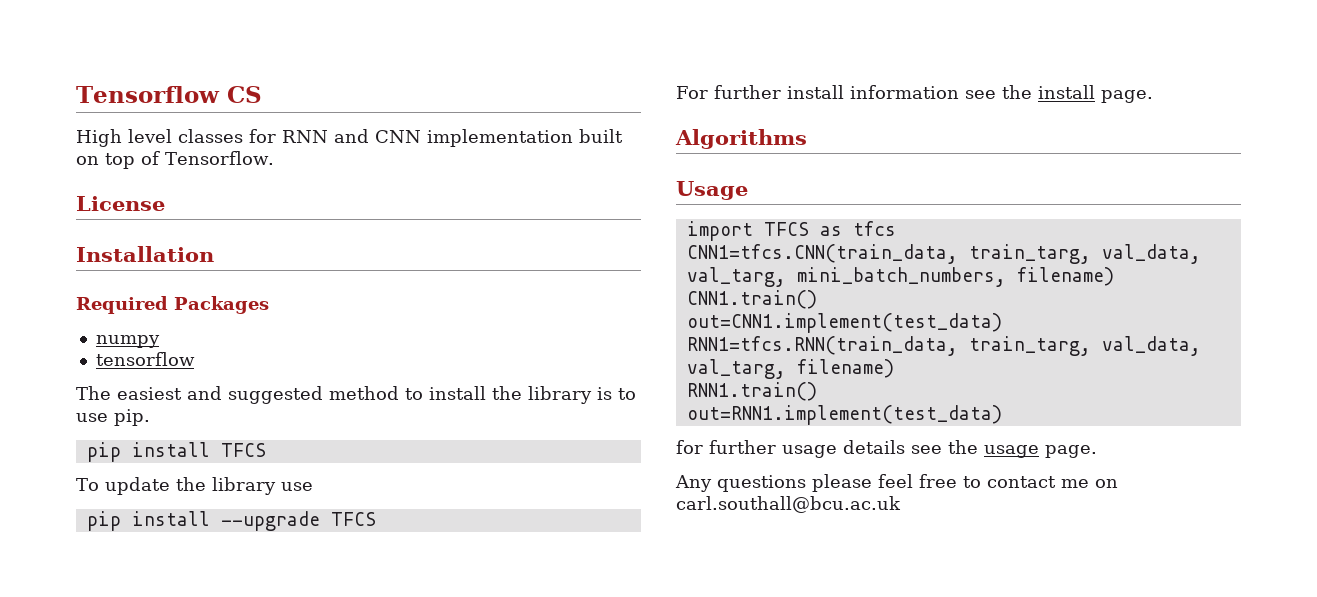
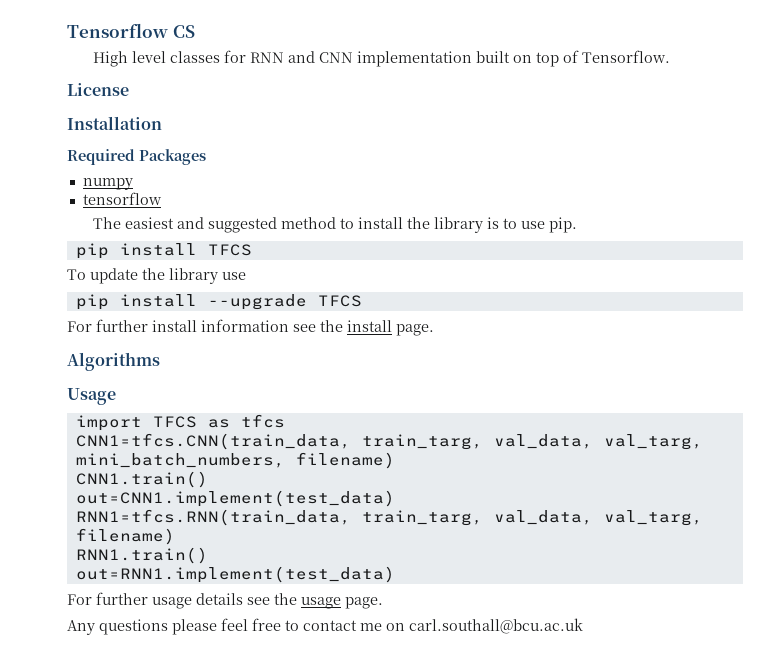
[676,440,703,454] for -> [67,594,92,605] For

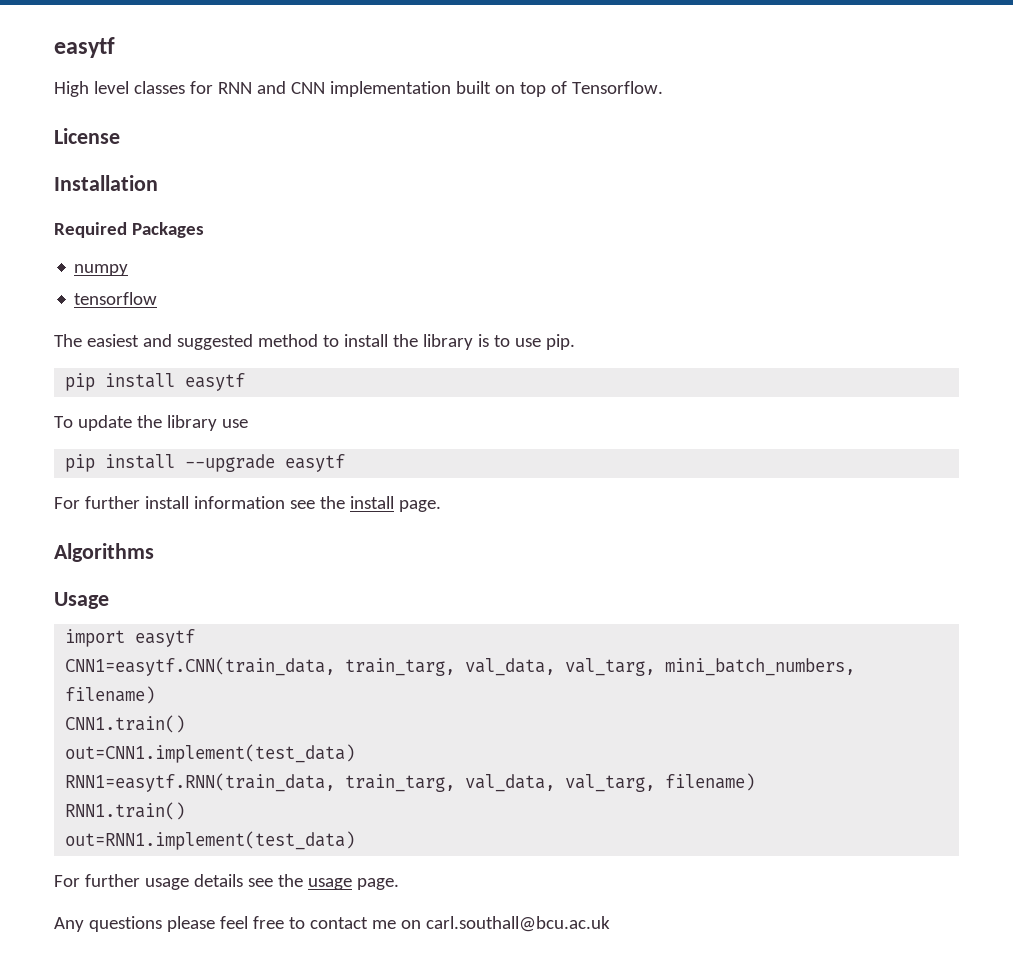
[67,23,195,38] Tensorflow CS -> [54,37,115,58] easytf
[207,244,252,256] TFCS -> [185,373,246,391] easytf
[317,295,362,307] TFCS -> [285,454,346,472] easytf
[152,414,285,428] [75,433,351,450] TFCS as tfcs // CNN1=tfcs.CNN(train_data, -> [135,629,196,647] [65,657,336,676] easytf // CNN1=easytf.CNN(train_data,
[75,509,351,526] RNN1=tfcs.RNN(train_data, -> [65,773,336,792] RNN1=easytf.RNN(train_data,

